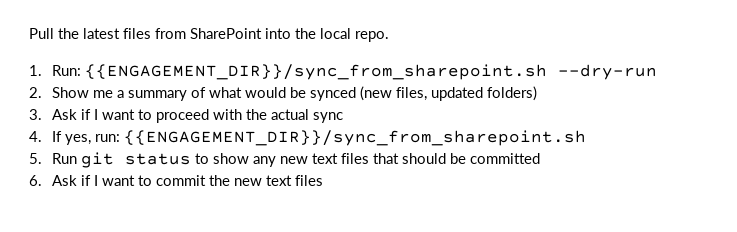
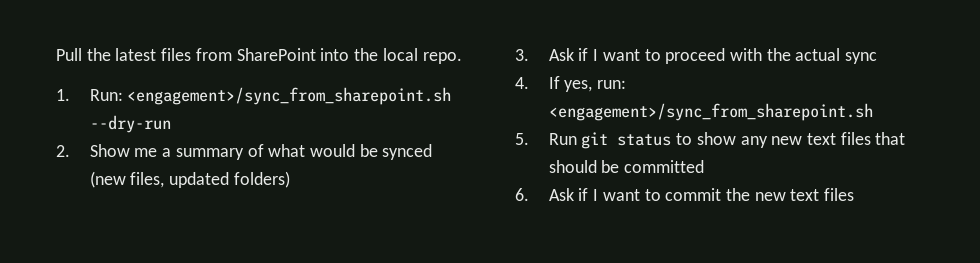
[85,64,548,80] {{ENGAGEMENT_DIR}}/sync_from_sharepoint.sh -> [127,87,452,105] <engagement>/sync_from_sharepoint.sh
[124,130,587,146] {{ENGAGEMENT_DIR}}/sync_from_sharepoint.sh -> [548,103,873,121] <engagement>/sync_from_sharepoint.sh

